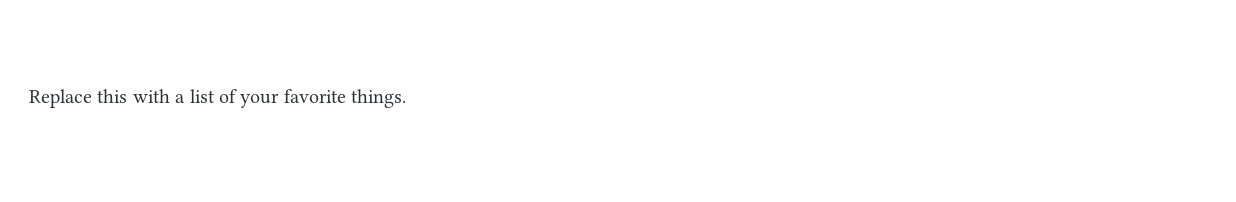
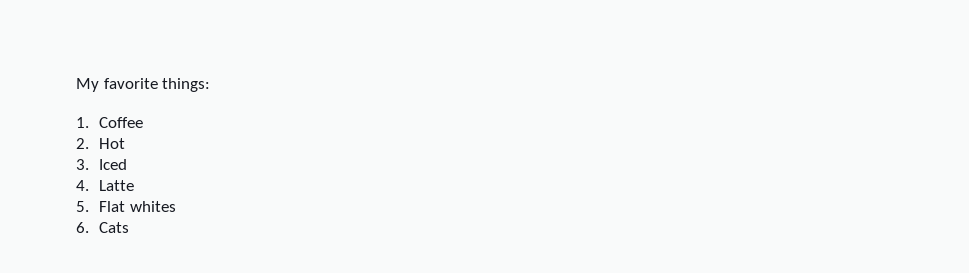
[29,89,407,108] Replace this with a list of your favorite things. -> [76,78,211,92] [76,117,144,128] [76,138,126,149] [76,159,128,170] [76,180,135,191] [76,201,176,212] [76,222,130,233] My favorite things: // 1. Coffee // 2. Hot // 3. Iced // 4. Latte // 5. Flat whites // 6. Cats

